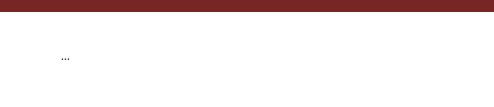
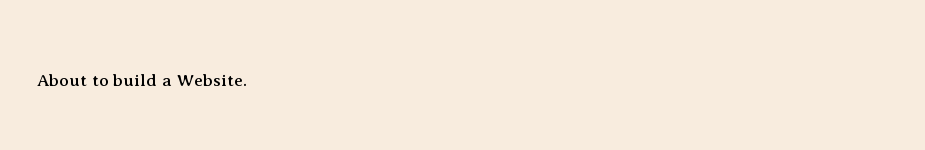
[61,58,70,60] ... -> [37,74,247,86] About to build a Website.

